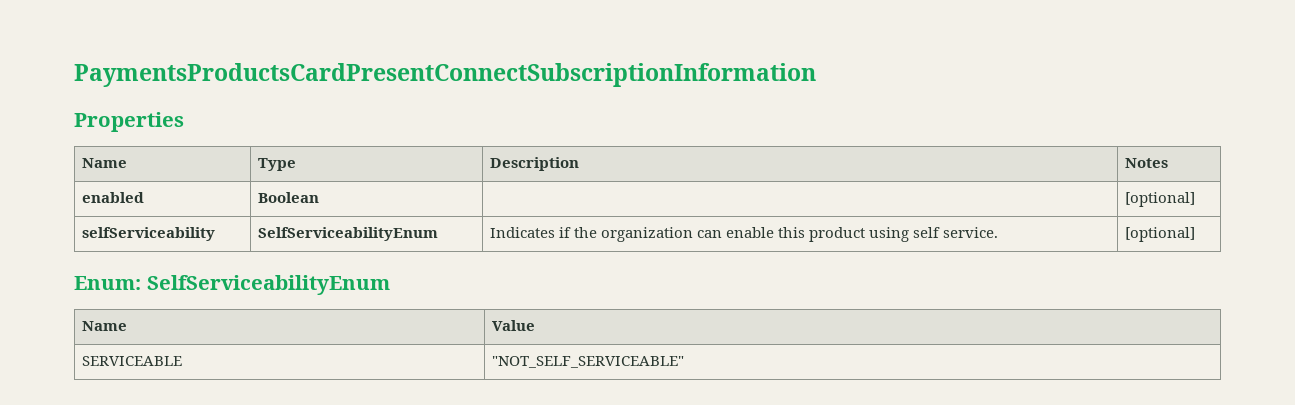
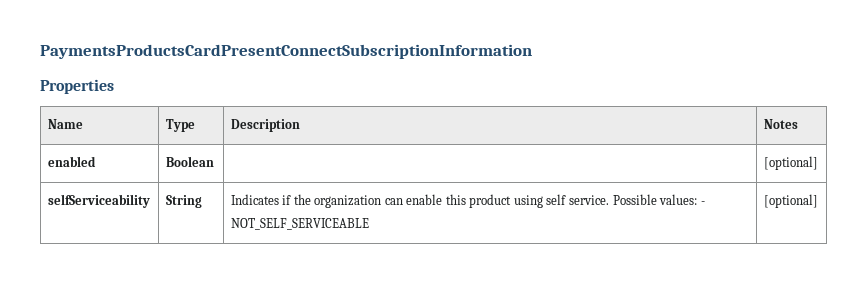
[257,227,438,241] SelfServiceabilityEnum -> [165,195,202,208] String
[1124,227,1195,242] [74,275,390,295] [81,321,127,331] [491,320,535,331] [81,356,182,366] [491,356,684,368] | [optional] // Enum: SelfServiceabilityEnum // Name | Value // SERVICEABLE | "NOT_SELF_SERVICEABLE" -> [612,194,705,205] [230,218,369,230] [763,194,818,208] Possible values: - NOT_SELF_SERVICEABLE | [optional]

